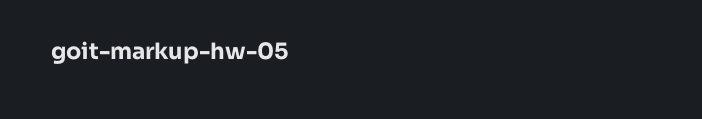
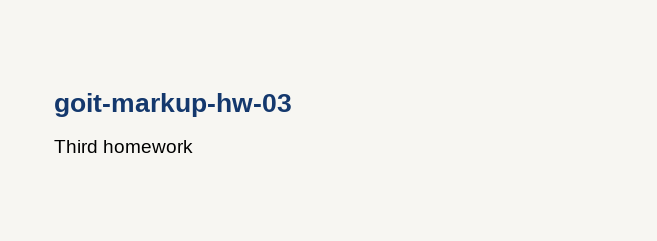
[51,41,288,64] goit-markup-hw-05 -> [54,93,292,117] [54,140,194,153] goit-markup-hw-03 // Third homework

